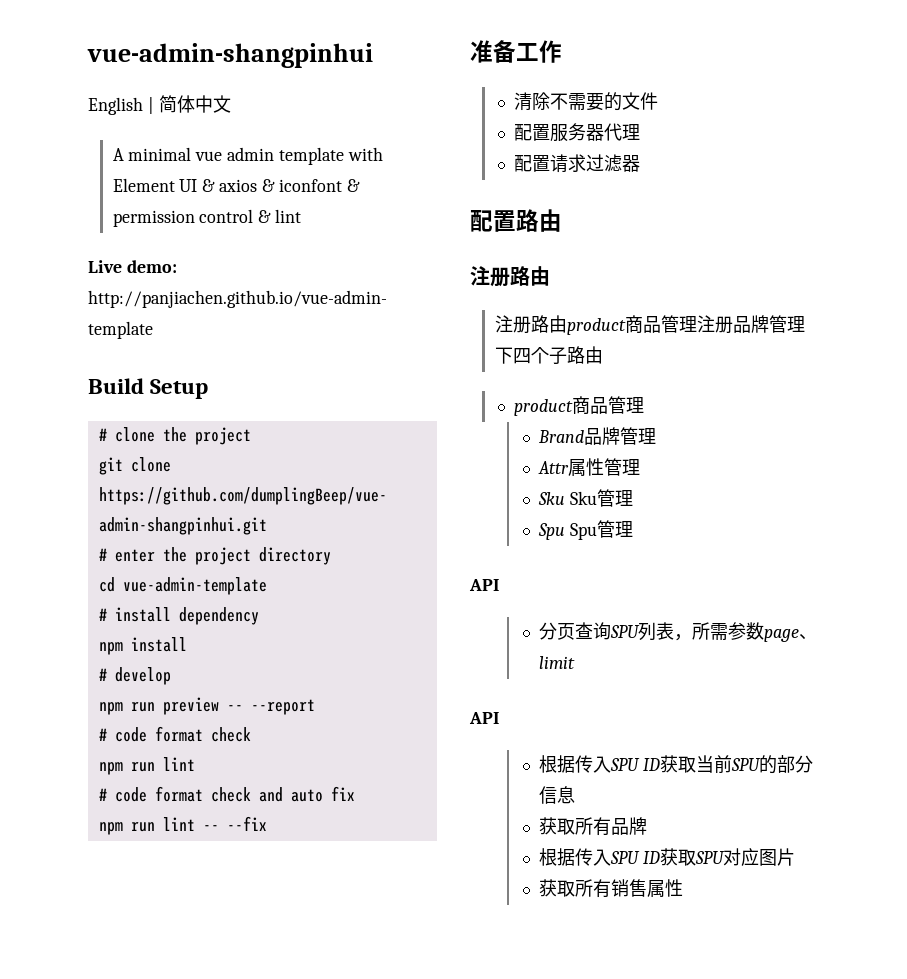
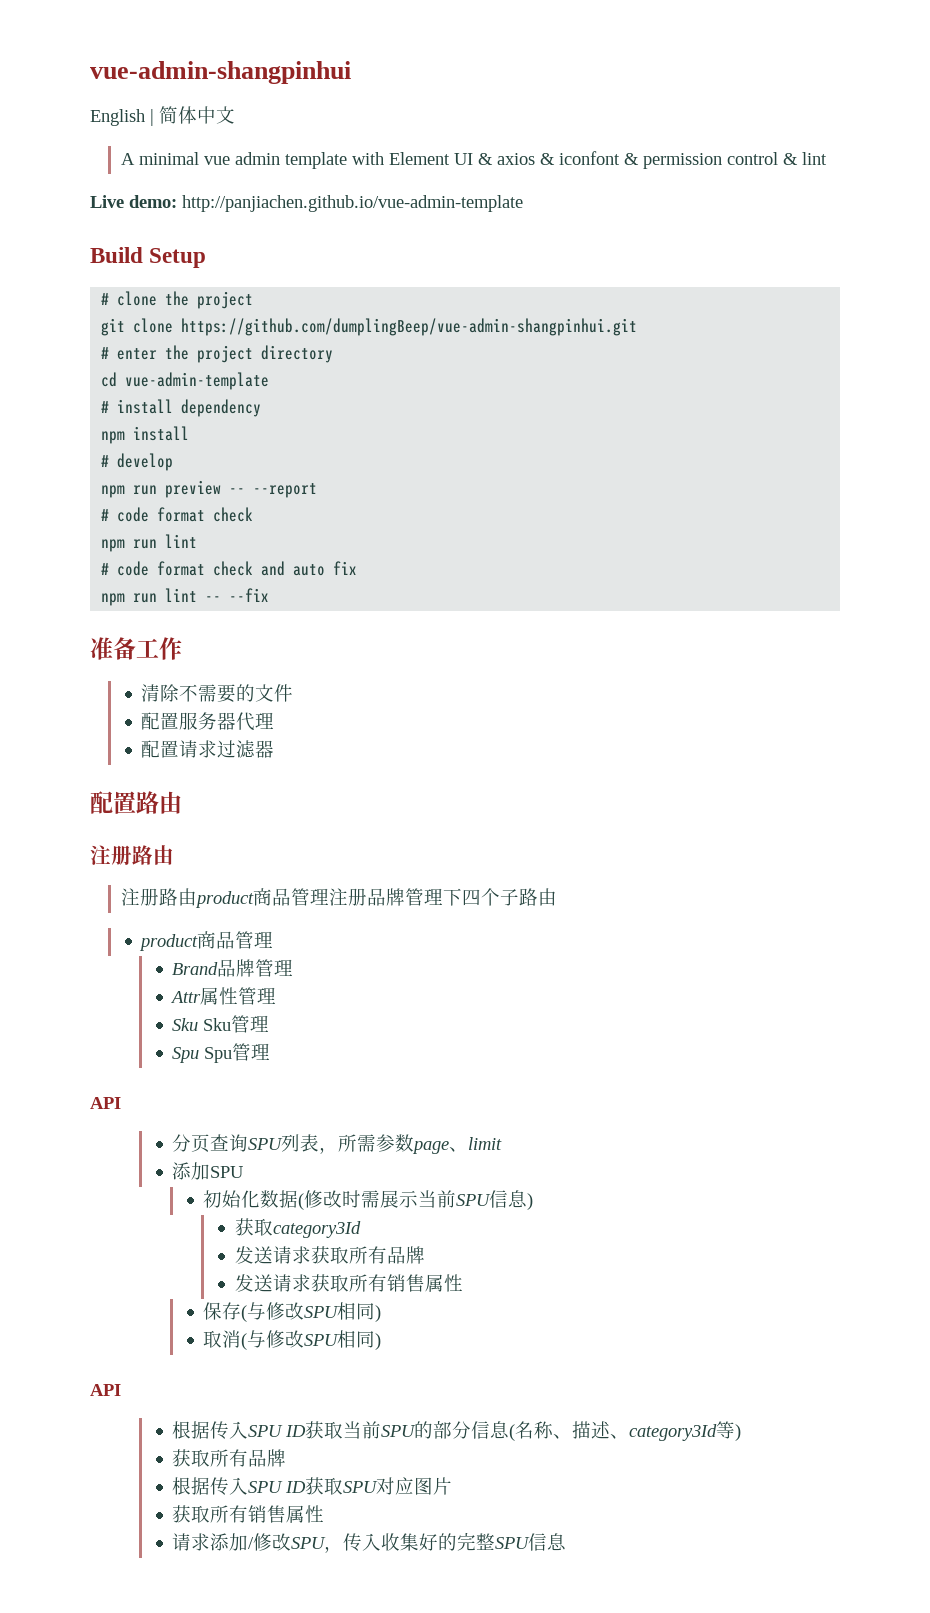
(575, 662) none -> [172,1162,244,1180] [203,1190,534,1210] [234,1218,361,1238] [234,1246,425,1264] [234,1274,463,1292] [203,1302,382,1322] [203,1330,382,1350] // 添加SPU // 初始化数据(修改时需展示当前SPU信息) // 获取category3Id // 发送请求获取所有品牌 // 发送请求获取所有销售属性 // 保存(与修改SPU相同) // 取消(与修改SPU相同)
(575, 795) none -> [509,1421,742,1441] (名称、描述、category3Id等)
(683, 888) none -> [172,1532,567,1553] // 请求添加/修改SPU，传入收集好的完整SPU信息

